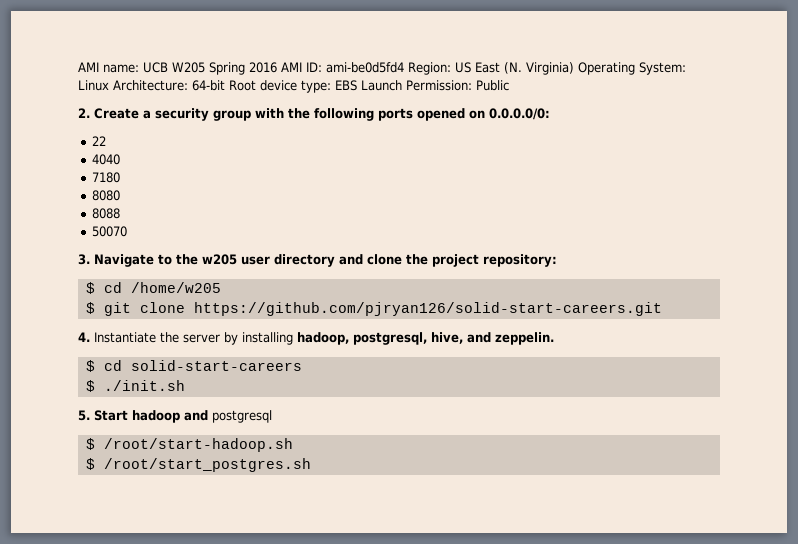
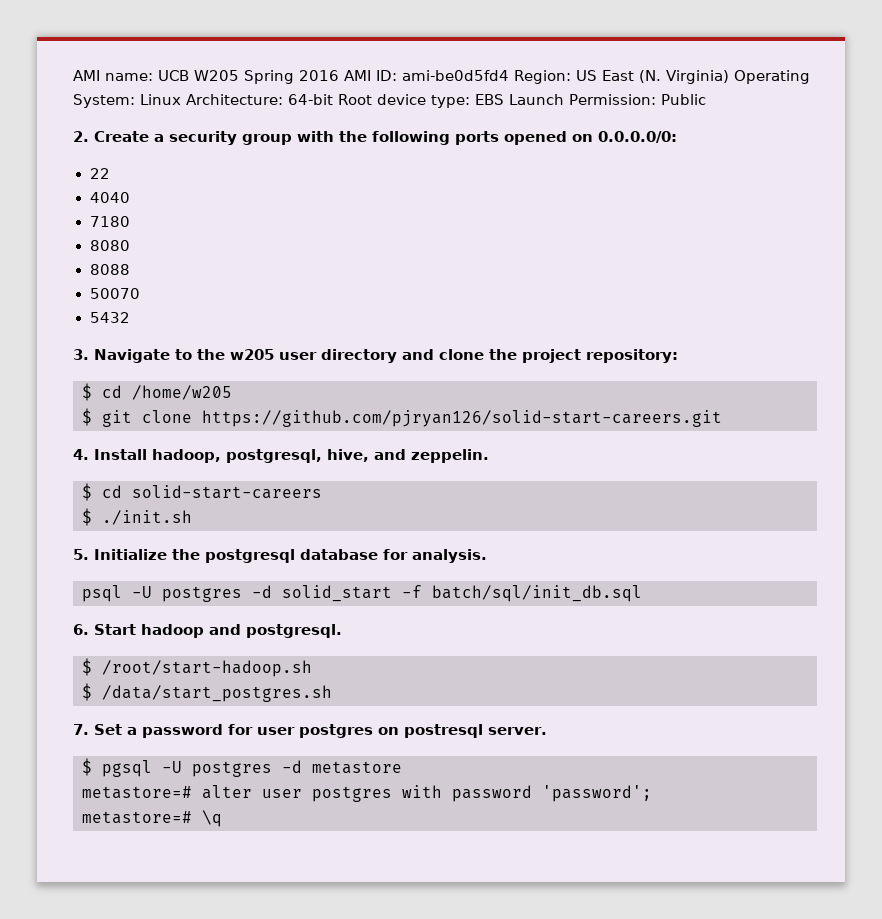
(128, 231) none -> [89,312,130,323] // 5432
[94,332,293,345] Instantiate the server by installing -> [94,449,147,460] Install
(90, 415) none -> [94,549,487,563] [82,585,642,602] [73,624,89,635] Initialize the postgresql database for analysis. // psql -U postgres -d solid_start -f batch/sql/init_db.sql // 6.
[212,410,272,423] postgresql -> [246,624,342,638] postgresql.
[103,458,311,472] /root/start_postgres.sh -> [102,685,332,702] [73,724,547,738] [82,758,402,777] [82,785,652,802] [82,810,222,827] /data/start_postgres.sh // 7. Set a password for user postgres on postresql server. // $ pgsql -U postgres -d metastore // metastore=# alter user postgres with password 'password'; // metastore=# \q

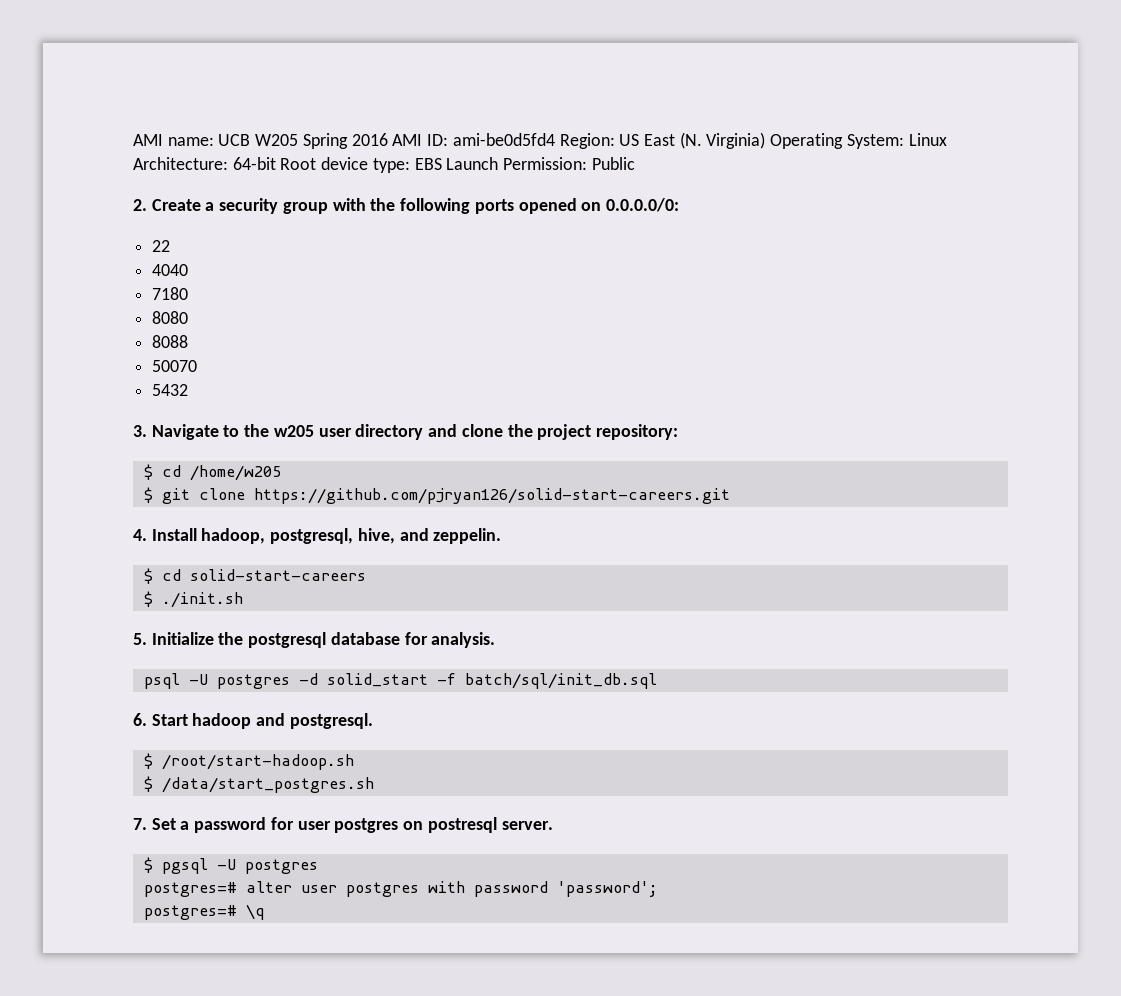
[282,760,402,774] [82,786,192,799] -d metastore // metastore=# -> [143,882,237,897] // postgres=#
[82,811,192,824] metastore=# -> [143,905,237,920] postgres=#

